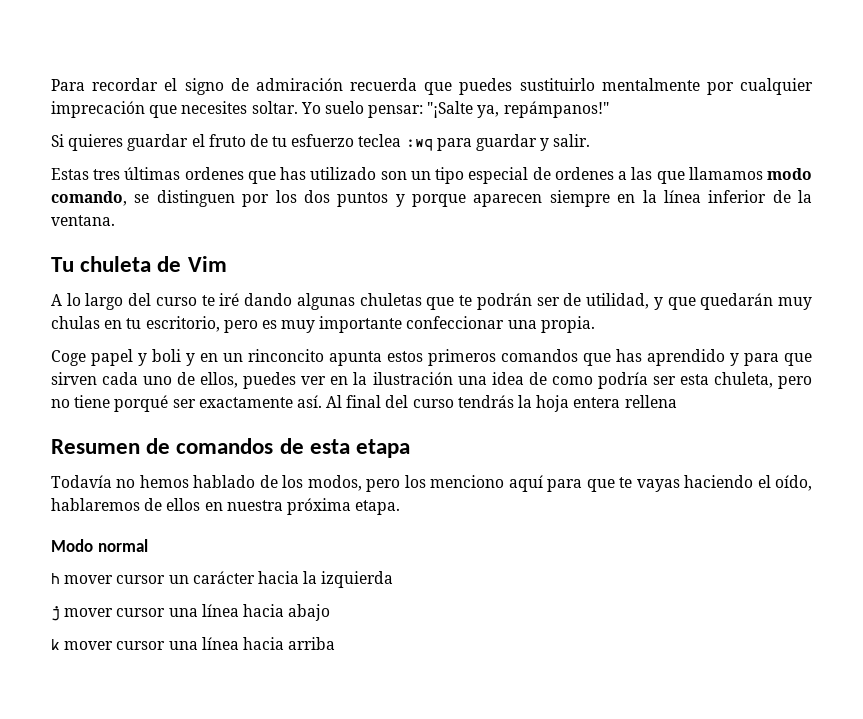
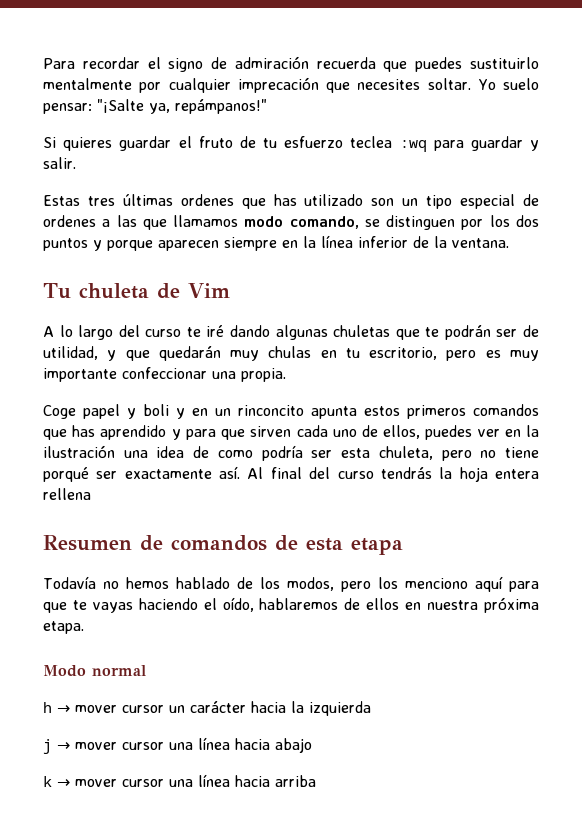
(60, 578) none -> [57,705,70,713] →
(60, 613) none -> [57,742,70,750] →
(60, 644) none -> [57,779,70,787] →

